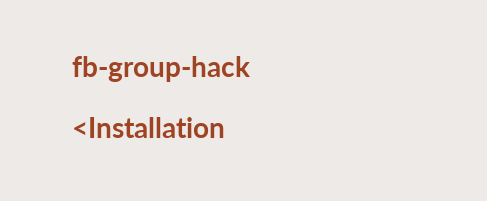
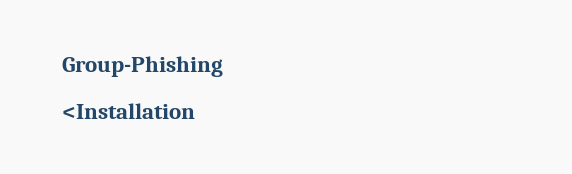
[72,56,250,82] fb-group-hack -> [62,56,223,77] Group-Phishing

